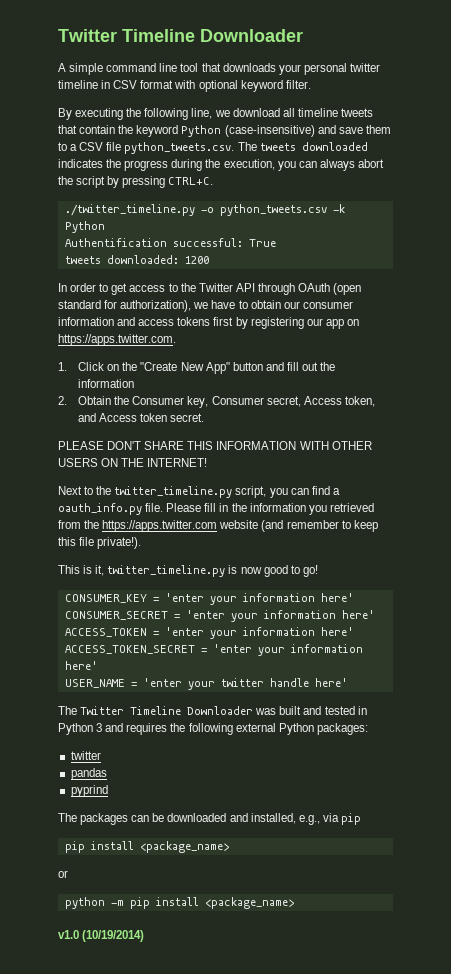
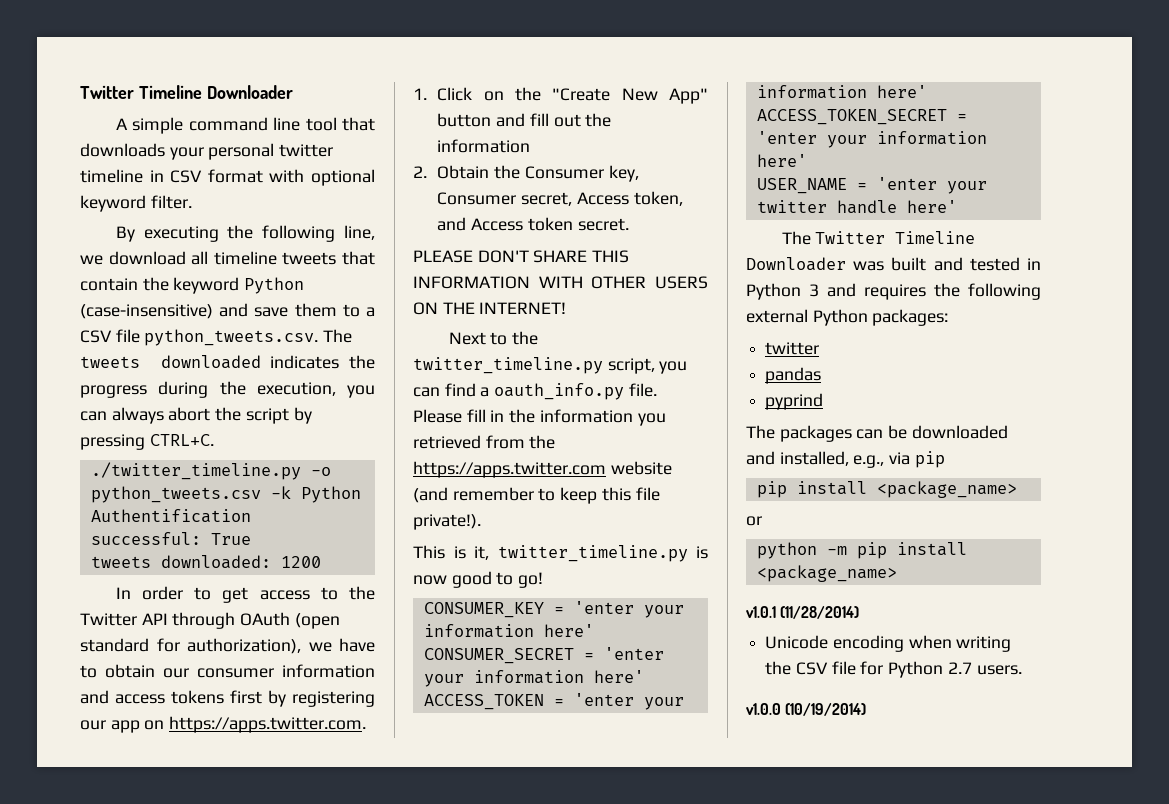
[58,930,79,939] v1.0 -> [746,606,860,619] [765,635,1012,652] [765,661,1022,678] [746,703,781,715] v1.0.1 (11/28/2014) // Unicode encoding when writing the CSV file for Python 2.7 users. // v1.0.0

